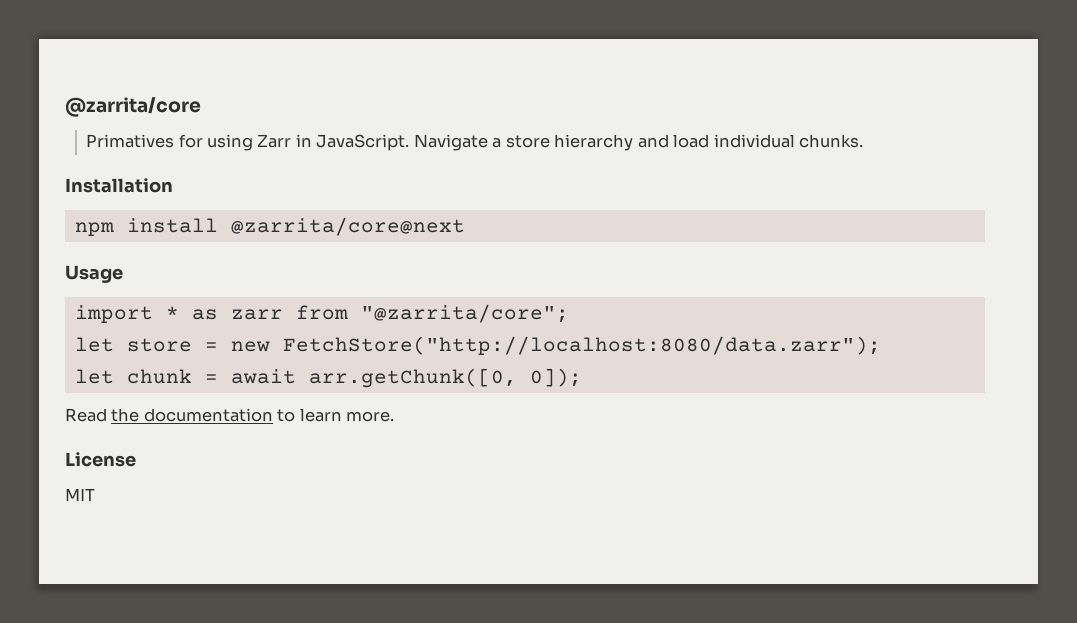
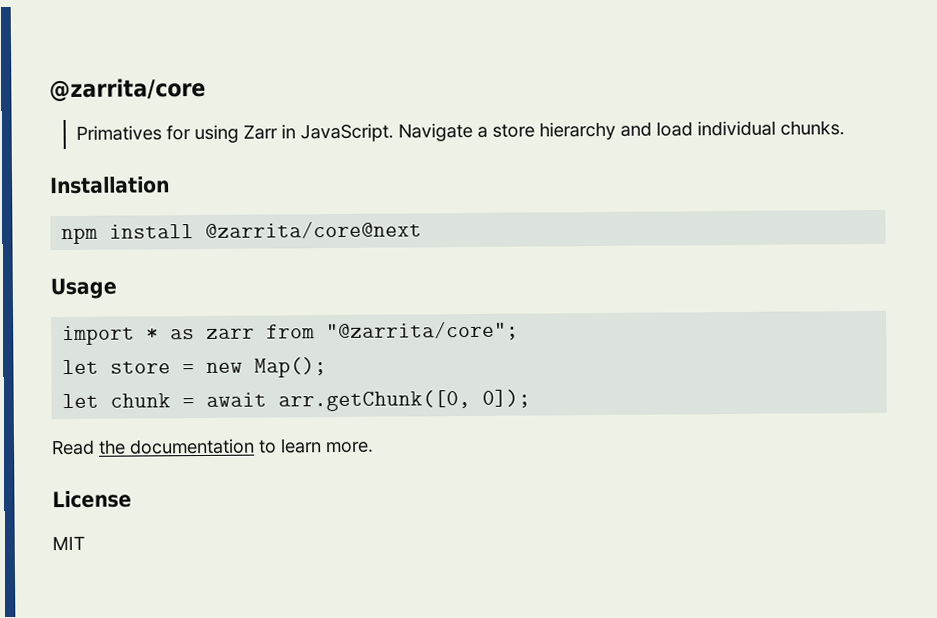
[282,336,881,355] FetchStore("http://localhost:8080/data.zarr"); -> [254,357,328,378] Map();

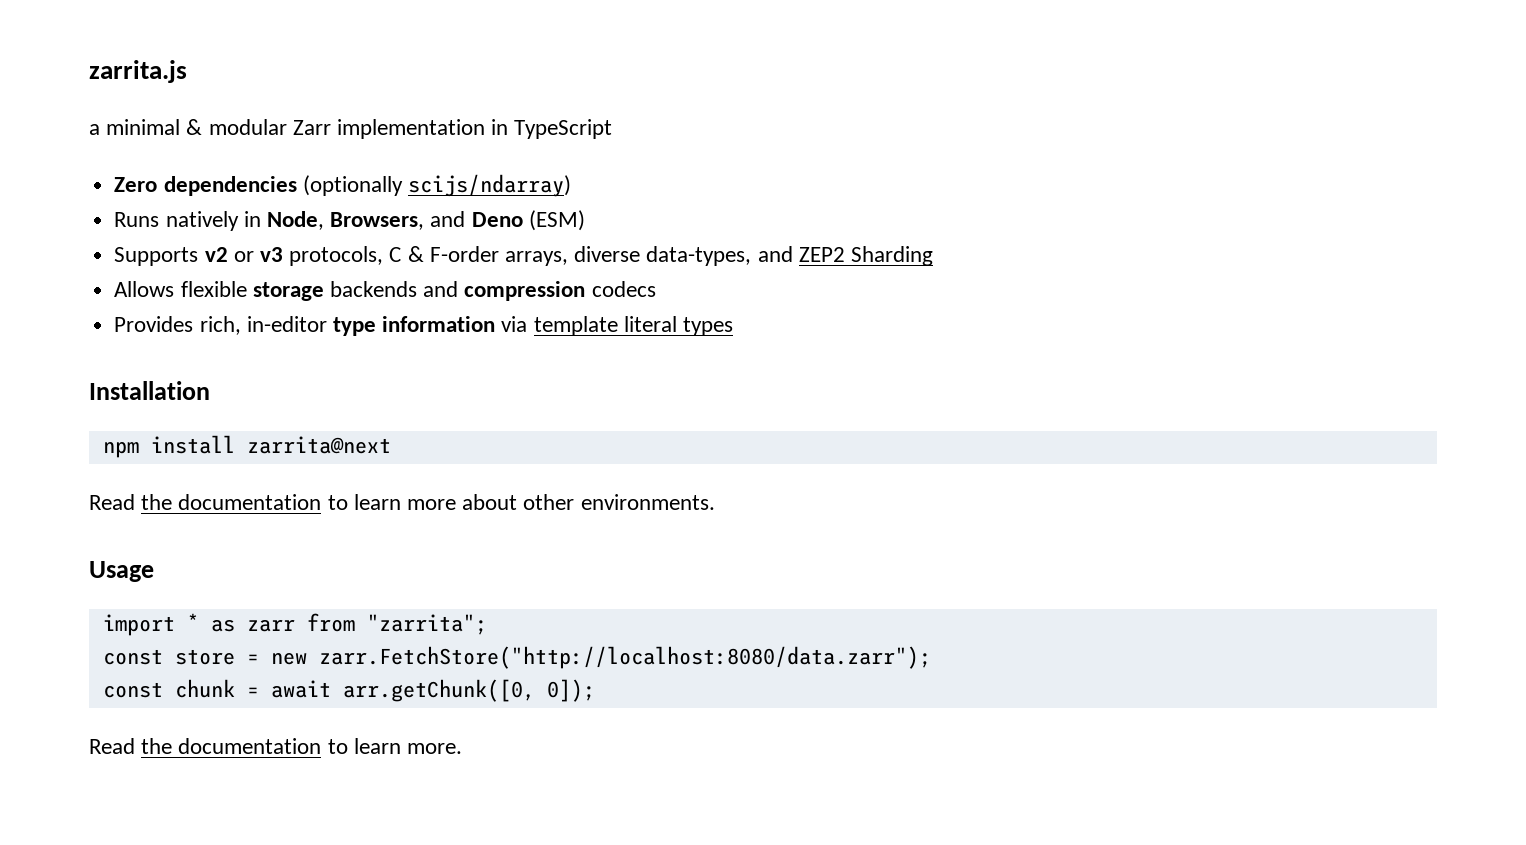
[49,77,206,102] [75,120,845,144] [49,176,170,195] [61,220,423,245] @zarrita/core // Primatives for using Zarr in JavaScript. Navigate a store hierarchy and load individual chunks. // Installation // npm install @zarrita/core@next -> [89,60,187,83] [89,119,613,139] [114,174,571,197] [114,210,585,231] [114,246,934,266] [114,281,656,301] [114,316,733,336] [89,381,210,400] [102,435,391,458] [89,494,715,510] zarrita.js // a minimal & modular Zarr implementation in TypeScript // Zero dependencies (optionally scijs/ndarray) // Runs natively in Node, Browsers, and Deno (ESM) // Supports v2 or v3 protocols, C & F-order arrays, diverse data-types, and ZEP2 Sharding // Allows flexible storage backends and compression codecs // Provides rich, in-editor type information via template literal types // Installation // npm install zarrita@next // Read the documentation to learn more about other environments.
[326,320,520,342] [62,359,100,375] "@zarrita/core"; // let -> [366,614,487,635] [102,649,163,665] "zarrita"; // const
[254,357,328,378] [62,393,100,409] Map(); // let -> [318,646,931,669] [102,682,163,698] zarr.FetchStore("http://localhost:8080/data.zarr"); // const
[52,490,132,509] [52,535,85,551] // License // MIT -> (463, 748) none

